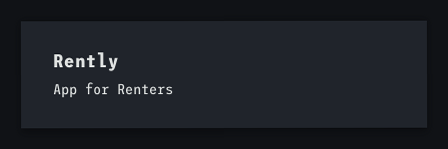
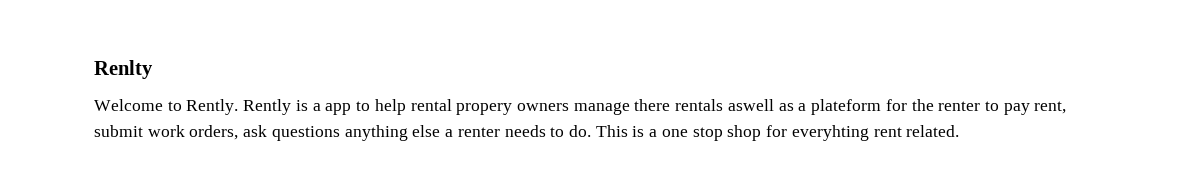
[52,52,119,72] [53,82,174,98] Rently // App for Renters -> [94,60,153,79] [94,99,1067,115] [94,125,960,141] Renlty // Welcome to Rently. Rently is a app to help rental propery owners manage there rentals aswell as a plateform for the renter to pay rent, submit work orders, ask questions anything else a renter needs to do. This is a one stop shop for everyhting rent related.

